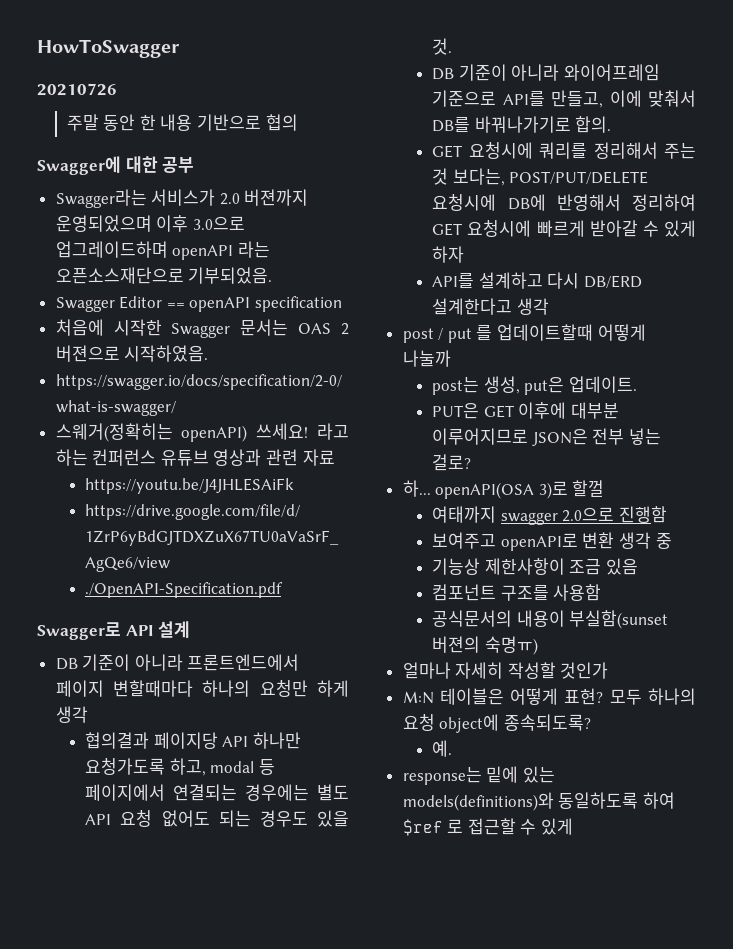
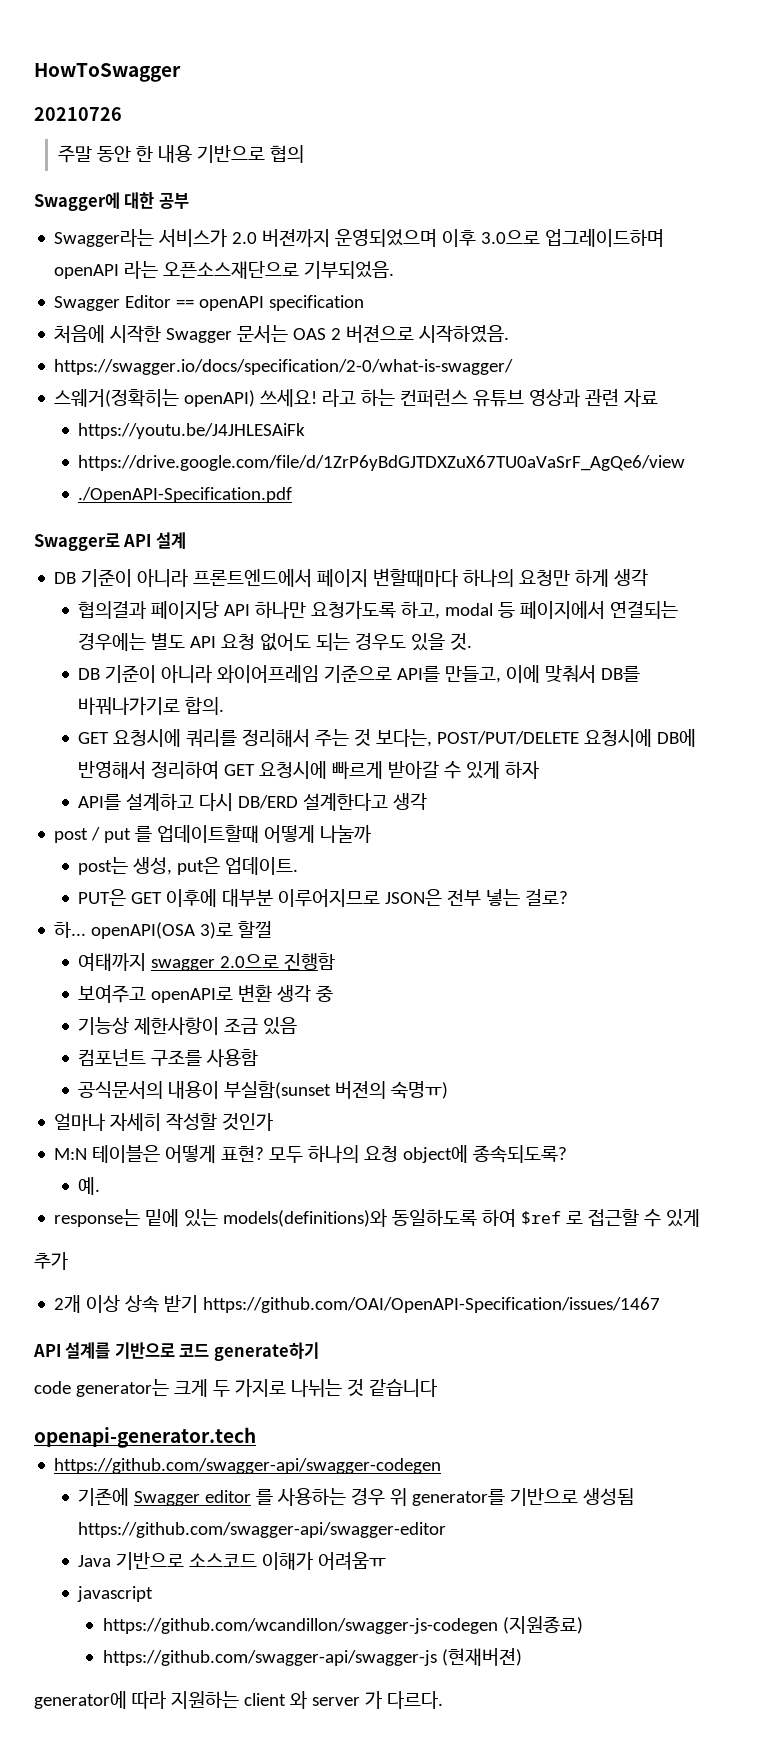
(574, 826) none -> [34,1252,68,1270] [54,1295,661,1313] [33,1342,319,1361] [34,1379,437,1397] [34,1427,256,1448] [54,1458,442,1474] [78,1488,635,1506] [78,1522,447,1538] [78,1552,387,1570] [77,1586,154,1602] [102,1616,583,1634] [102,1648,522,1666] [34,1691,443,1709] // 추가 // 2개 이상 상속 받기 https://github.com/OAI/OpenAPI-Specification/issues/1467 // API 설계를 기반으로 코드 generate하기 // code generator는 크게 두 가지로 나뉘는 것 같습니다 // openapi-generator.tech // https://github.com/swagger-api/swagger-codegen // 기존에 Swagger editor 를 사용하는 경우 위 generator를 기반으로 생성됨 https://github.com/swagger-api/swagger-editor // Java 기반으로 소스코드 이해가 어려움ㅠ // javascript // https://github.com/wcandillon/swagger-js-codegen (지원종료) // https://github.com/swagger-api/swagger-js (현재버젼) // generator에 따라 지원하는 client 와 server 가 다르다.

